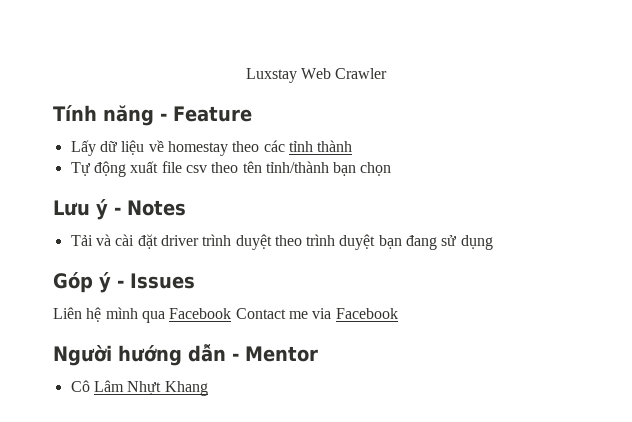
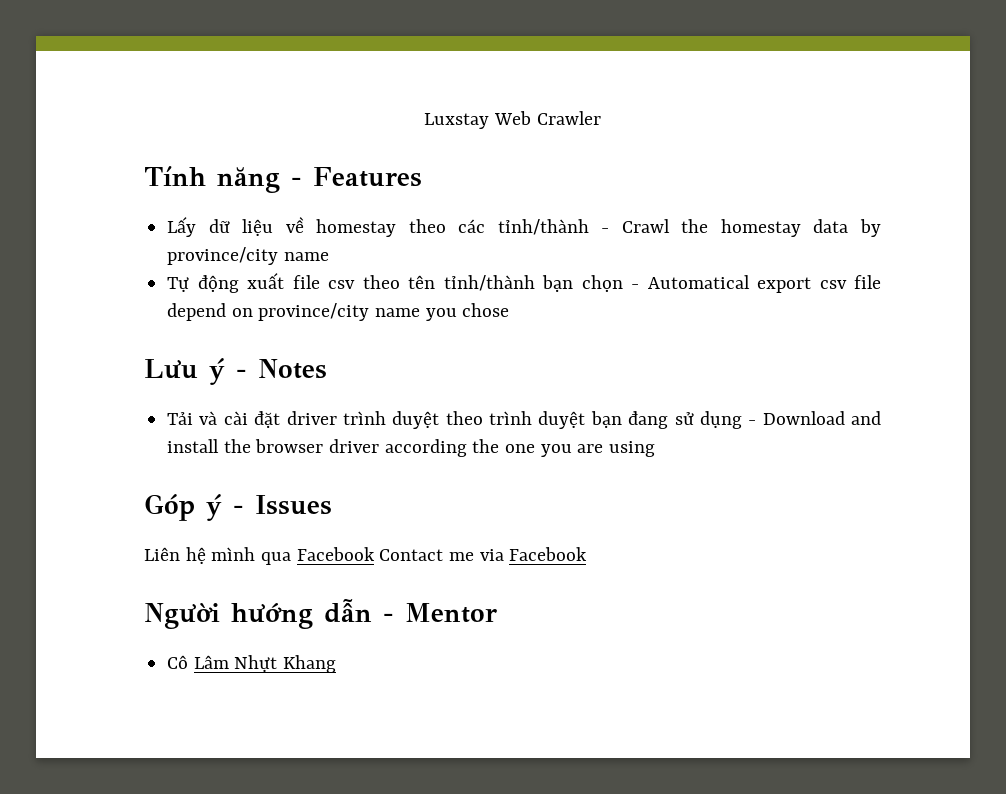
[173,106,252,122] Feature -> [313,167,422,187] Features
[288,140,353,152] tỉnh thành -> [497,219,881,237] [167,247,329,265] tỉnh/thành - Crawl the homestay data by province/city name
(392, 169) none -> [631,275,881,293] [167,303,510,321] - Automatical export csv file depend on province/city name you chose
(493, 242) none -> [748,411,881,425] [167,439,656,457] - Download and install the browser driver according the one you are using

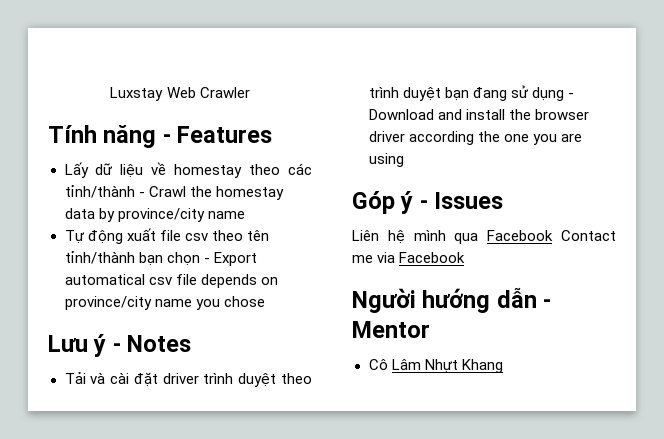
[647,275,812,293] Automatical export -> [213,252,257,266] [64,274,145,285] Export automatical
[167,303,227,321] depend -> [200,274,257,288] depends

